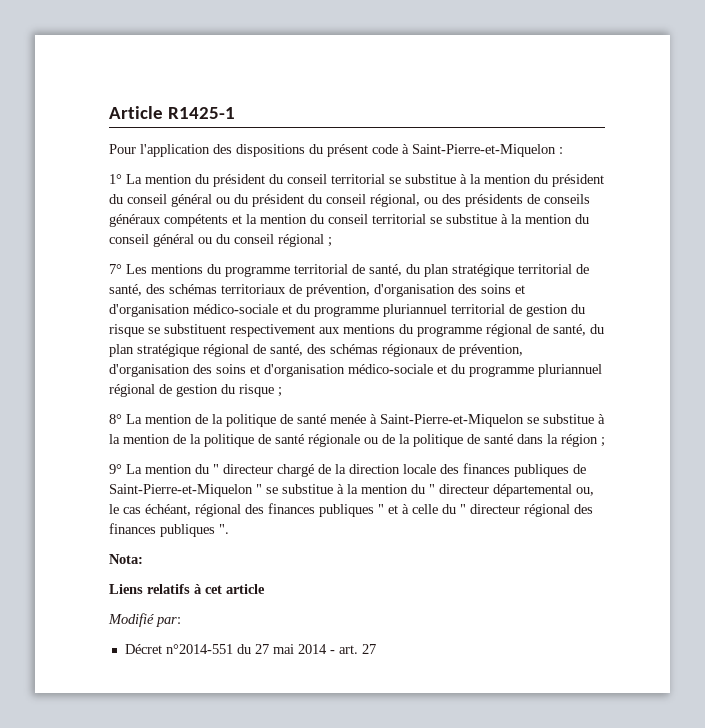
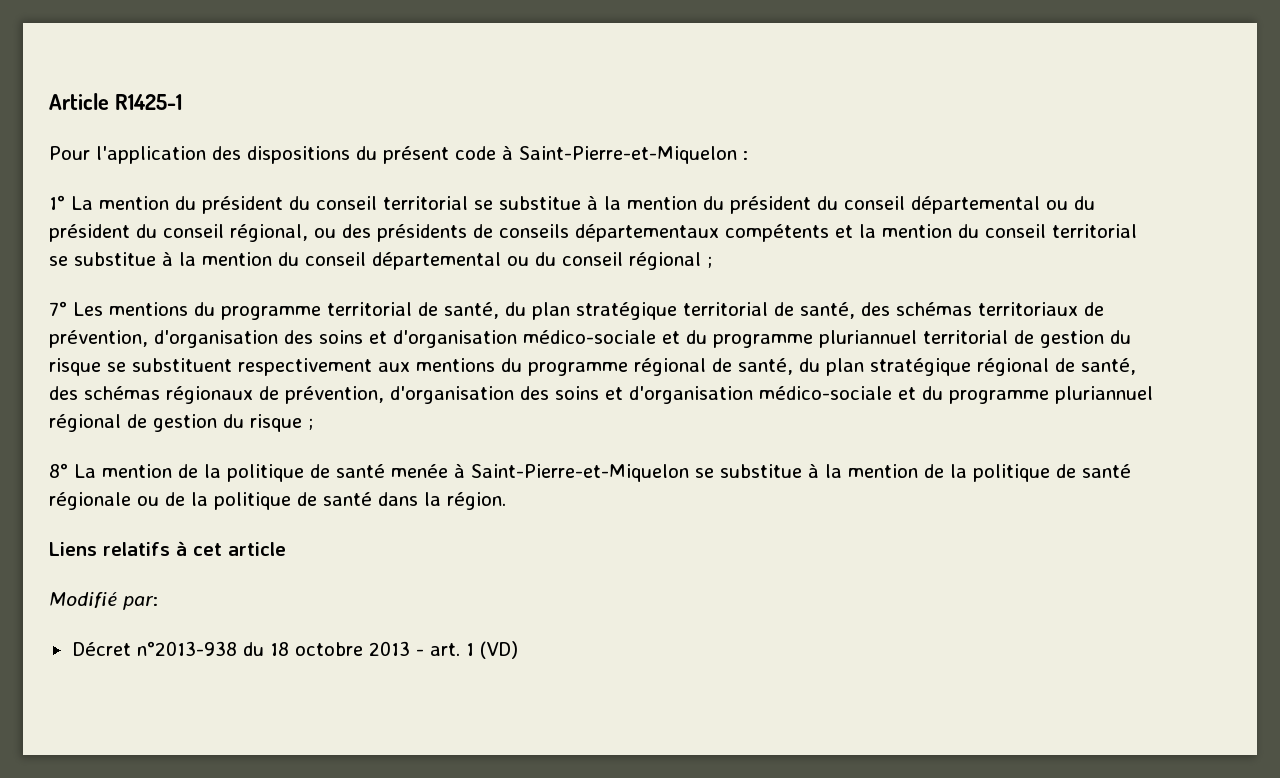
[171,194,212,207] général -> [911,196,1040,214] départemental
[109,214,161,227] généraux -> [575,224,719,242] départementaux
[153,234,194,247] général -> [372,252,501,270] départemental
[561,434,605,447] [109,463,586,477] [109,484,594,497] [109,503,593,517] [109,523,229,537] [109,554,143,564] région ; // 9° La mention du " directeur chargé de la direction locale des finances publiques de Saint-Pierre-et-Miquelon " se substitue à la mention du " directeur départemental ou, le cas échéant, régional des finances publiques " et à celle du " directeur régional des finances publiques ". // Nota: -> [447,492,506,510] région.
[165,644,376,654] n°2014-551 du 27 mai 2014 - art. 27 -> [136,641,518,659] n°2013-938 du 18 octobre 2013 - art. 1 (VD)

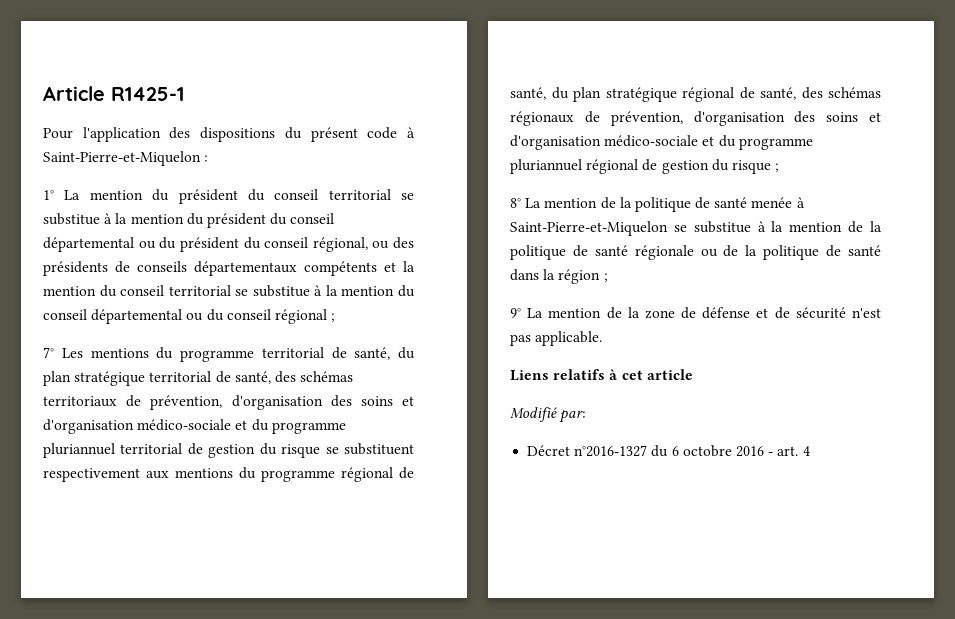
[447,492,506,510] région. -> [558,269,608,284] [510,307,881,319] [510,331,603,346] région ; // 9° La mention de la zone de défense et de sécurité n'est pas applicable.
[136,641,518,659] n°2013-938 du 18 octobre 2013 - art. 1 (VD) -> [574,445,810,457] n°2016-1327 du 6 octobre 2016 - art. 4

